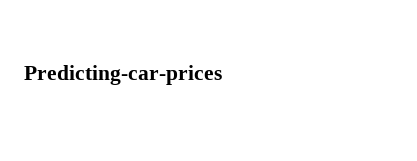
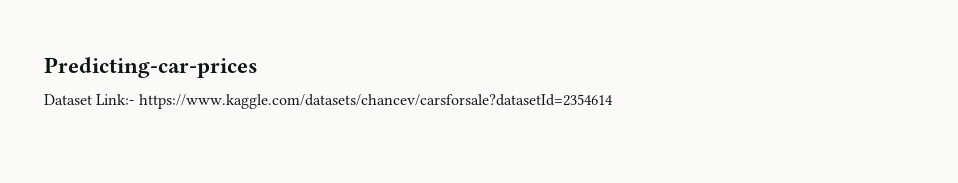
(222, 75) none -> [44,94,613,109] // Dataset Link:- https://www.kaggle.com/datasets/chancev/carsforsale?datasetId=2354614

